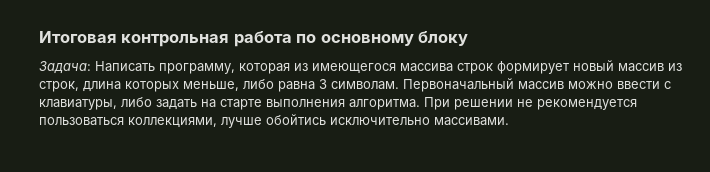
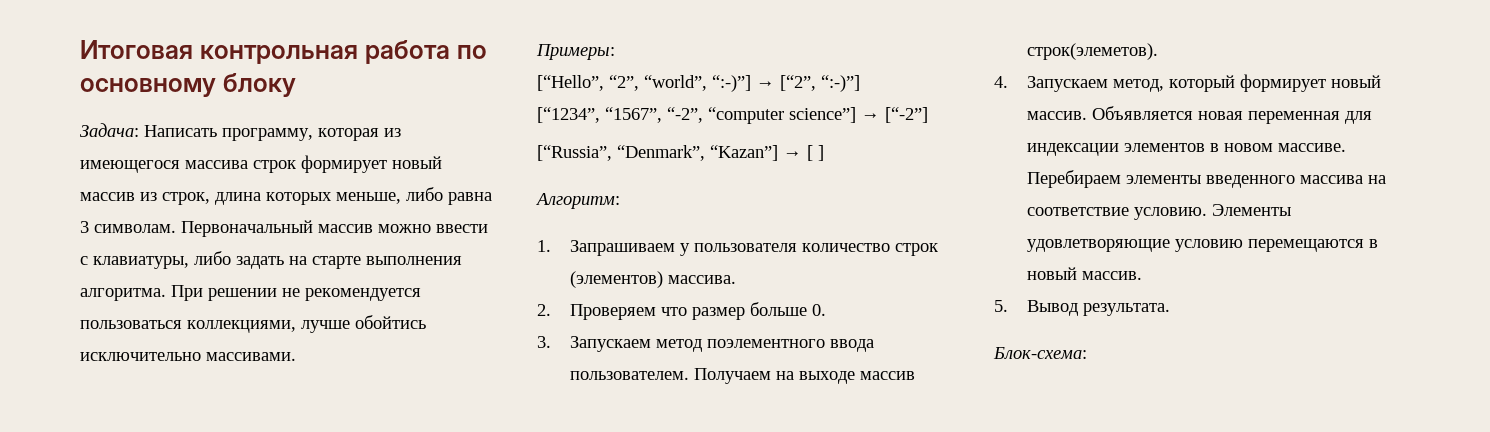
(509, 121) none -> [536,44,615,60] [537,75,860,92] [537,107,928,124] [537,145,824,161] [535,193,620,209] [537,240,938,256] [569,271,736,288] [537,302,826,320] [537,336,874,352] [569,368,915,384] [1026,43,1158,60] [994,74,1381,92] [1026,106,1372,124] [1026,143,1346,156] [1026,170,1386,188] [1026,204,1291,220] [1026,239,1378,252] [1026,267,1142,280] [994,300,1170,316] [993,347,1087,359] // Примеры: // [“Hello”, “2”, “world”, “:-)”] → [“2”, “:-)”] // [“1234”, “1567”, “-2”, “computer science”] → [“-2”] // [“Russia”, “Denmark”, “Kazan”] → [ ] // Алгоритм: // 1. Запрашиваем у пользователя количество строк (элементов) массива. // 2. Проверяем что размер больше 0. // 3. Запускаем метод поэлементного ввода пользователем. Получаем на выходе массив строк(элеметов). // 4. Запускаем метод, который формирует новый массив. Объявляется новая переменная для индексации элементов в новом массиве. Перебираем элементы введенного массива на соответствие условию. Элементы удовлетворяющие условию перемещаются в новый массив. // 5. Вывод результата. // Блок-схема:

